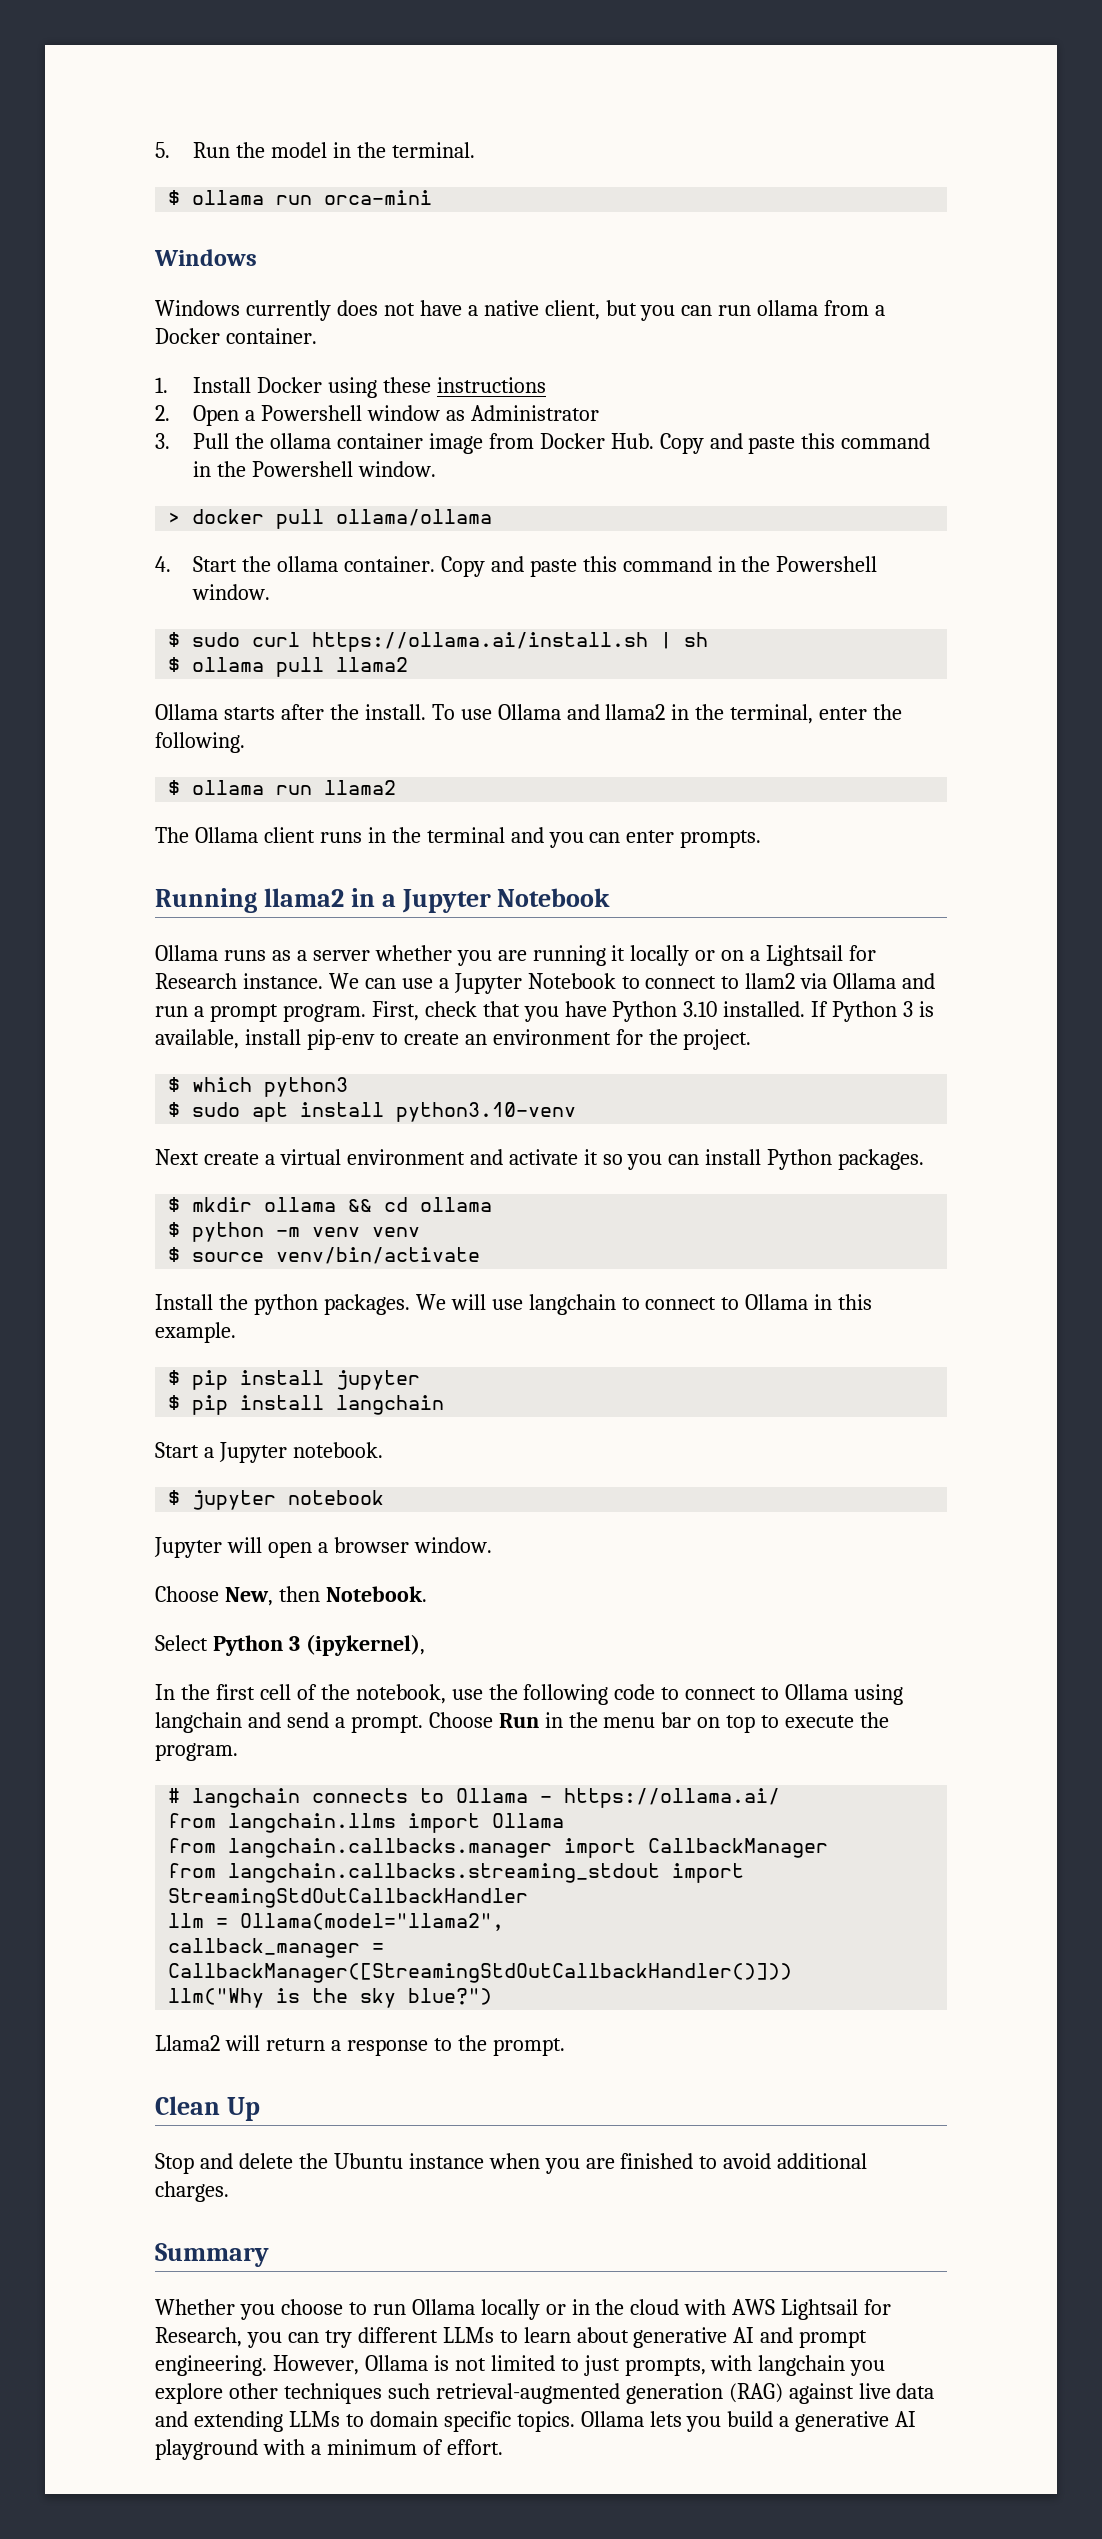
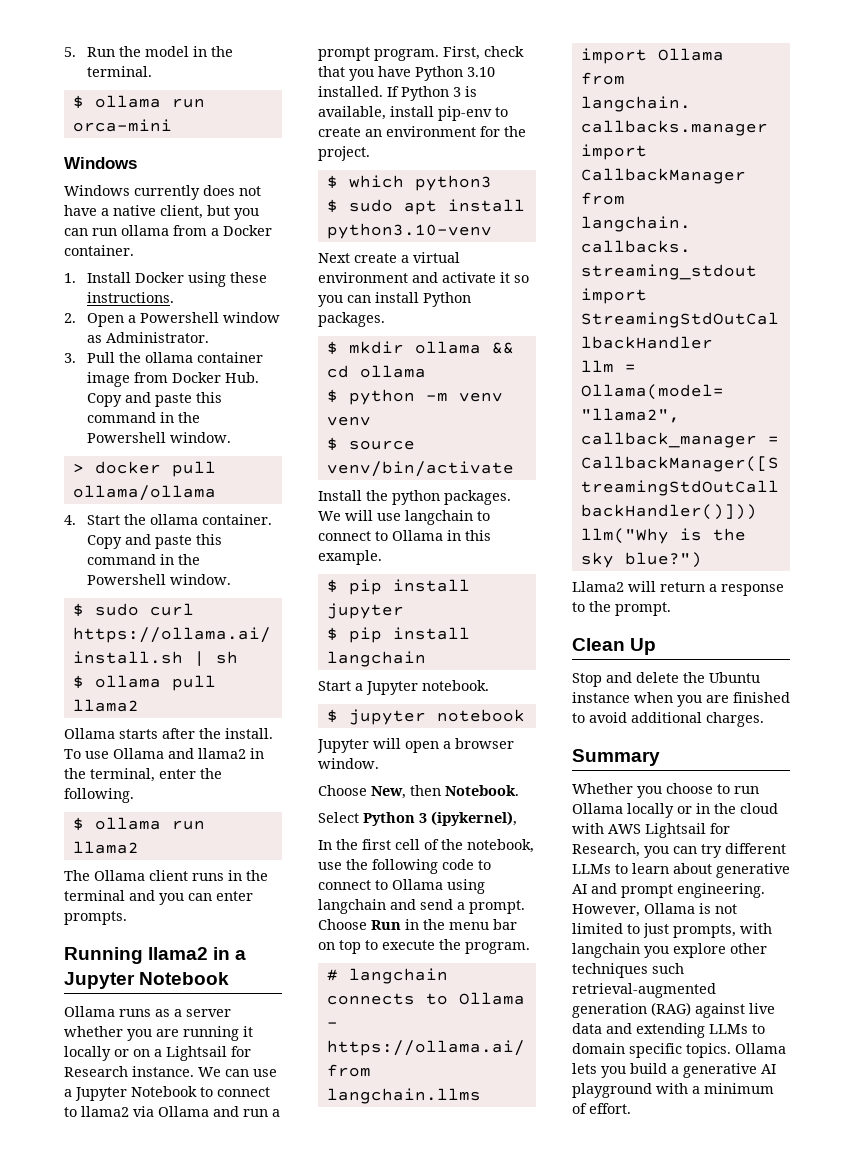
[436,377,546,393] instructions -> [86,292,174,303] instructions.
[470,405,599,421] Administrator -> [105,332,209,343] Administrator.
[745,973,796,989] llam2 -> [81,1106,129,1117] llama2

